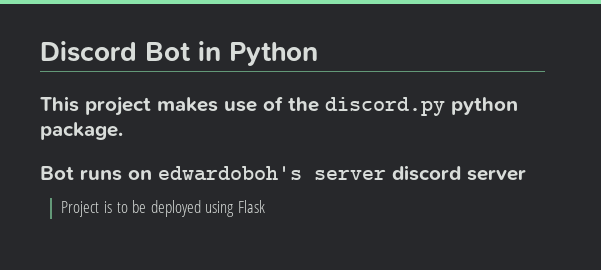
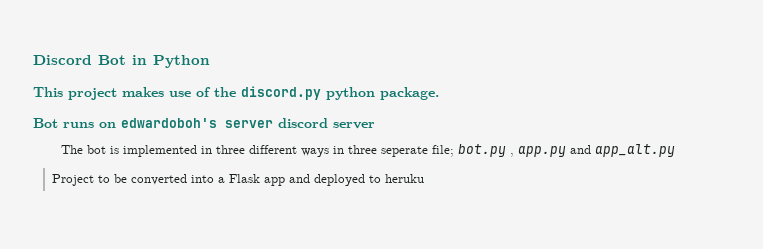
(526, 175) none -> [61,144,676,157] // The bot is implemented in three different ways in three seperate file; bot.py , app.py and app_alt.py
[103,201,112,213] is -> (95, 180) none
[150,200,265,217] deployed using Flask -> [131,174,425,186] converted into a Flask app and deployed to heruku

